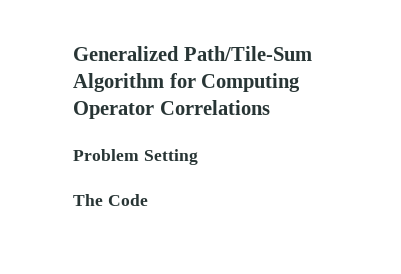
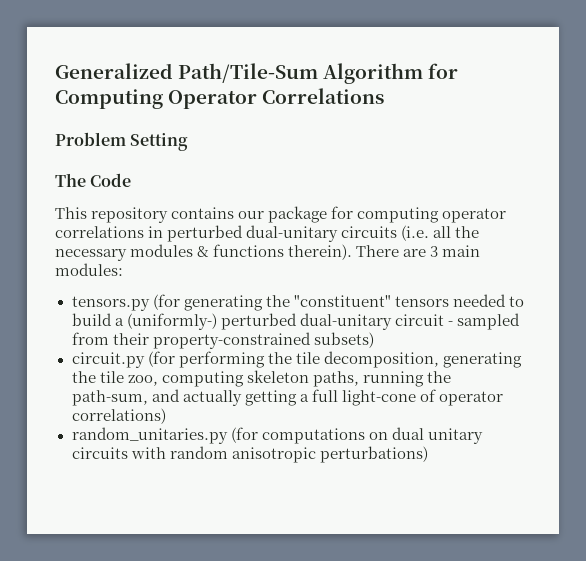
(148, 200) none -> [55,206,507,223] [55,225,480,242] [55,244,481,261] [55,263,123,276] [71,294,524,311] [71,313,520,330] [71,332,374,349] [71,351,522,368] [71,370,451,387] [71,389,503,406] [71,408,166,424] [71,427,483,444] [71,446,428,463] // This repository contains our package for computing operator correlations in perturbed dual-unitary circuits (i.e. all the necessary modules & functions therein). There are 3 main modules: // tensors.py (for generating the "constituent" tensors needed to build a (uniformly-) perturbed dual-unitary circuit - sampled from their property-constrained subsets) // circuit.py (for performing the tile decomposition, generating the tile zoo, computing skeleton paths, running the path-sum, and actually getting a full light-cone of operator correlations) // random_unitaries.py (for computations on dual unitary circuits with random anisotropic perturbations)

